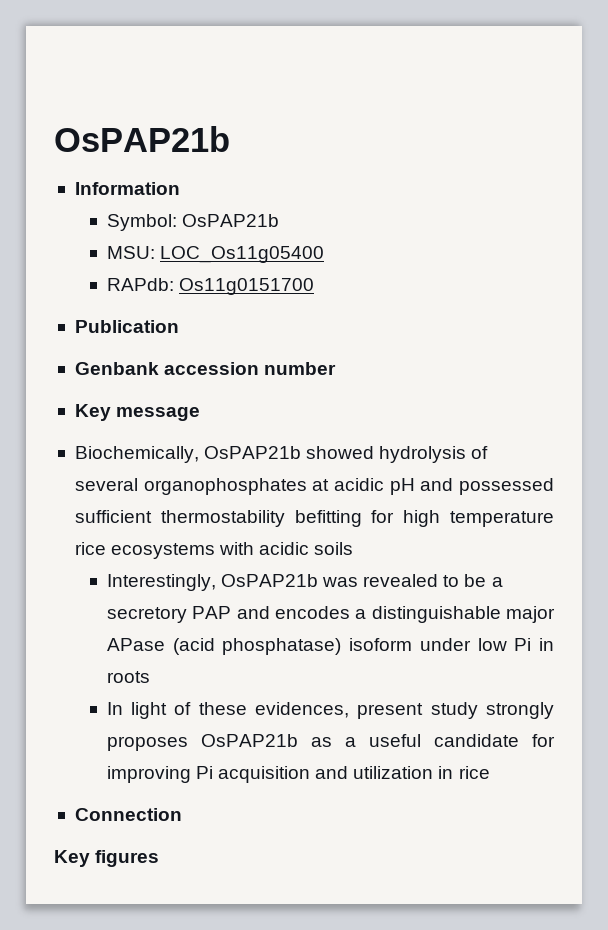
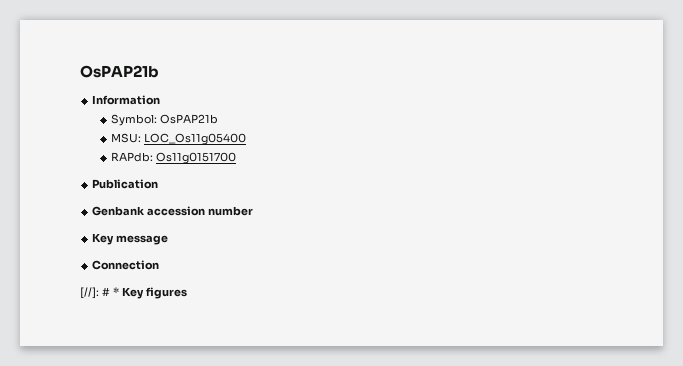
[74,446,489,463] [74,478,554,495] [74,510,554,527] [74,542,354,559] [106,574,503,591] [106,606,556,623] [106,638,554,655] [106,671,150,683] [106,702,555,719] [106,734,555,751] [106,766,490,783] [74,808,182,821] Biochemically, OsPAP21b showed hydrolysis of several organophosphates at acidic pH and possessed sufficient thermostability befitting for high temperature rice ecosystems with acidic soils // Interestingly, OsPAP21b was revealed to be a secretory PAP and encodes a distinguishable major APase (acid phosphatase) isoform under low Pi in roots // In light of these evidences, present study strongly proposes OsPAP21b as a useful candidate for improving Pi acquisition and utilization in rice // Connection // -> [92,260,160,270] [80,287,119,299] Connection // [//]: # *

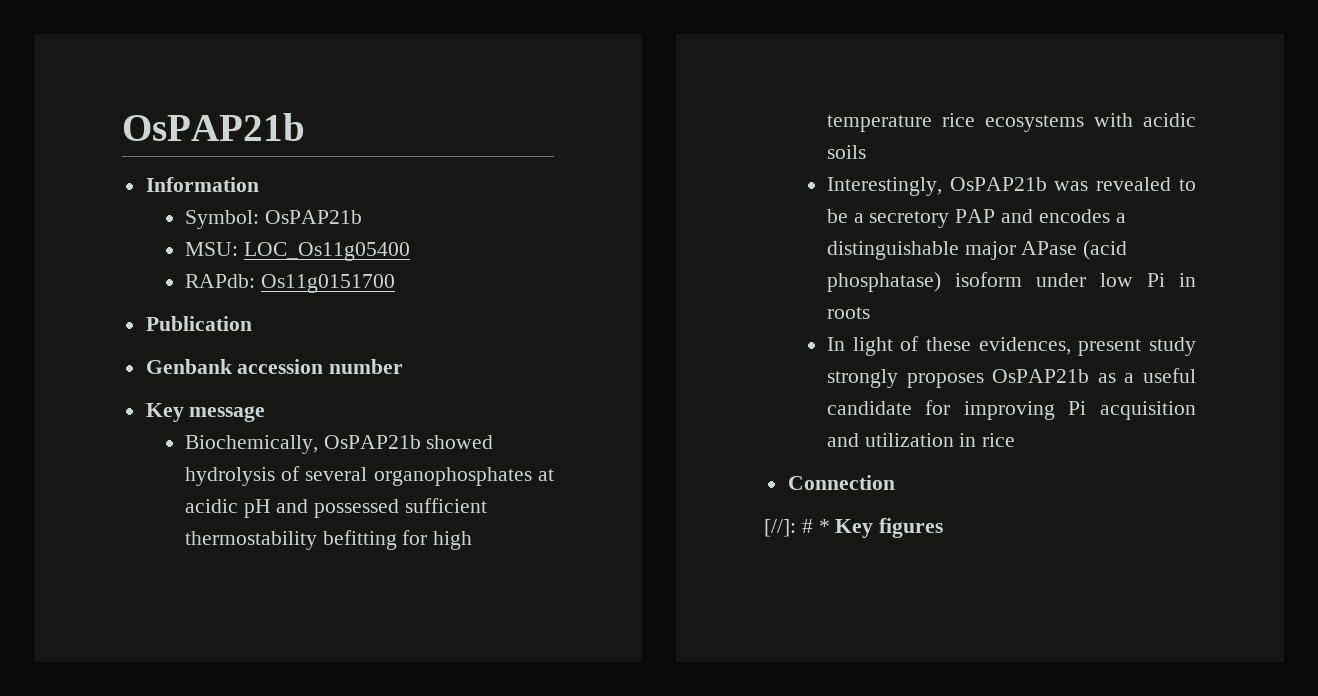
(169, 240) none -> [184,435,494,454] [184,466,554,486] [184,498,488,518] [184,530,473,550] [826,113,1196,132] [826,145,866,159] [826,177,1196,196] [826,209,1126,228] [826,240,1128,260] [826,272,1196,292] [826,307,870,319] [826,336,1196,356] [826,368,1196,388] [826,400,1196,420] [826,433,1016,447] // Biochemically, OsPAP21b showed hydrolysis of several organophosphates at acidic pH and possessed sufficient thermostability befitting for high temperature rice ecosystems with acidic soils // Interestingly, OsPAP21b was revealed to be a secretory PAP and encodes a distinguishable major APase (acid phosphatase) isoform under low Pi in roots // In light of these evidences, present study strongly proposes OsPAP21b as a useful candidate for improving Pi acquisition and utilization in rice

